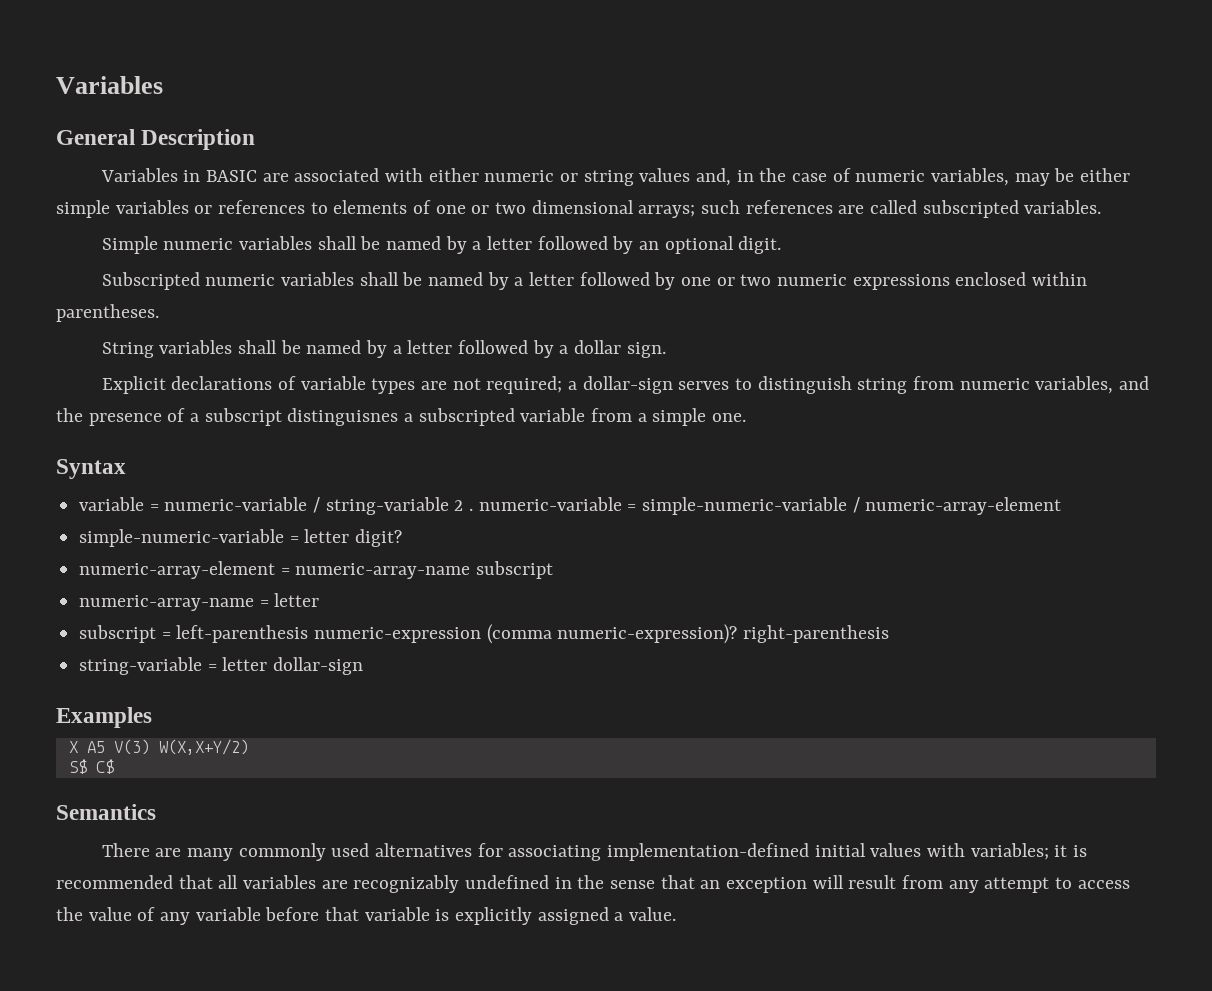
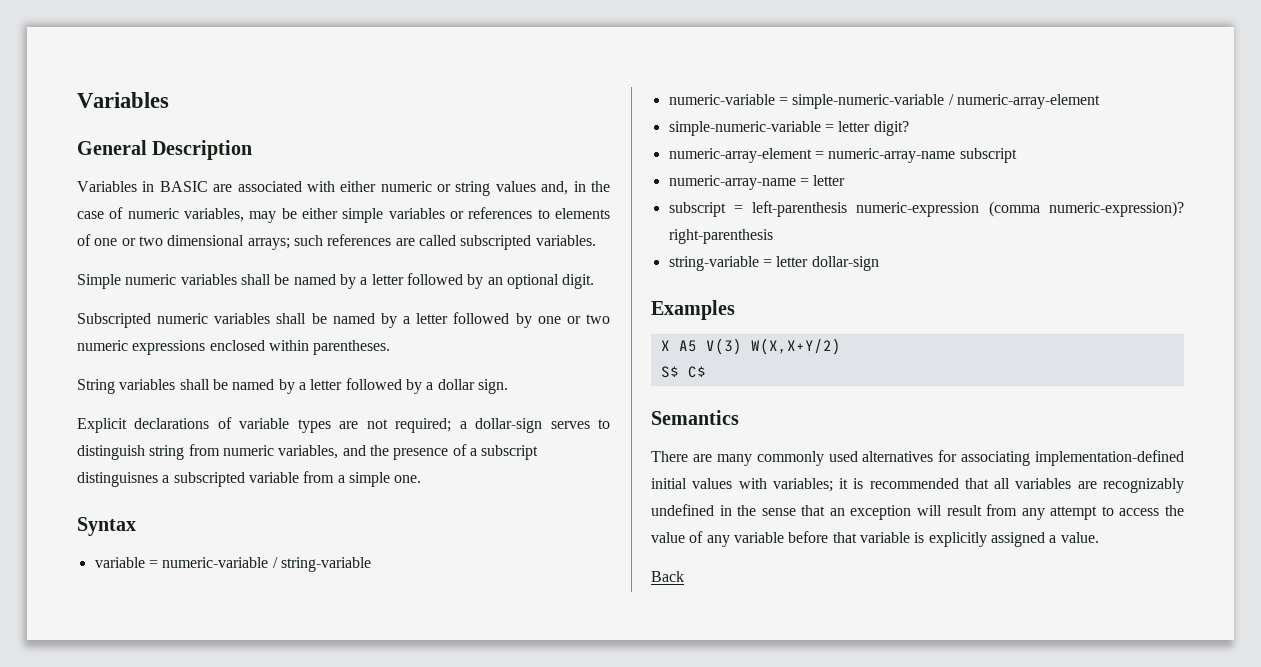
[454,500,474,511] 2 . -> (371, 564) //
(677, 914) none -> [651,571,684,582] // Back

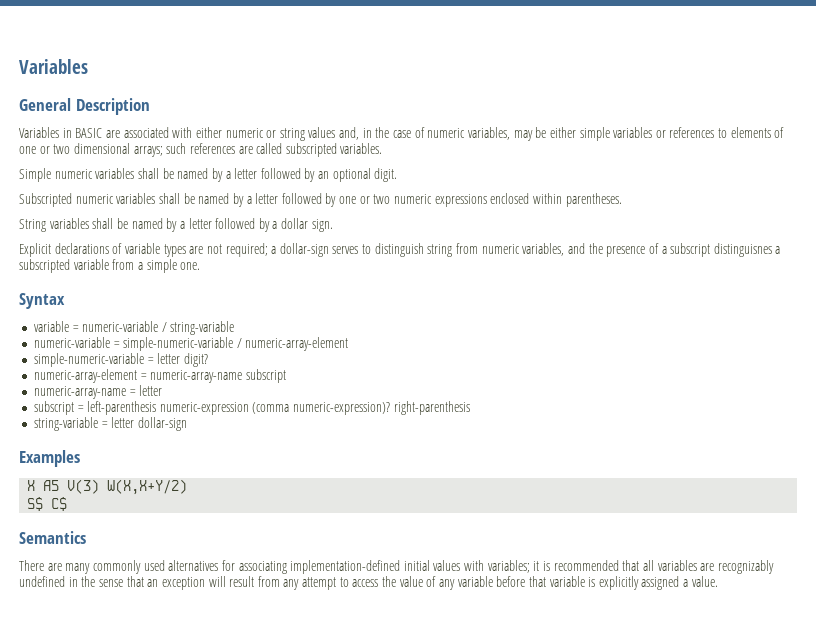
[651,571,684,582] // Back -> (718, 581) none

